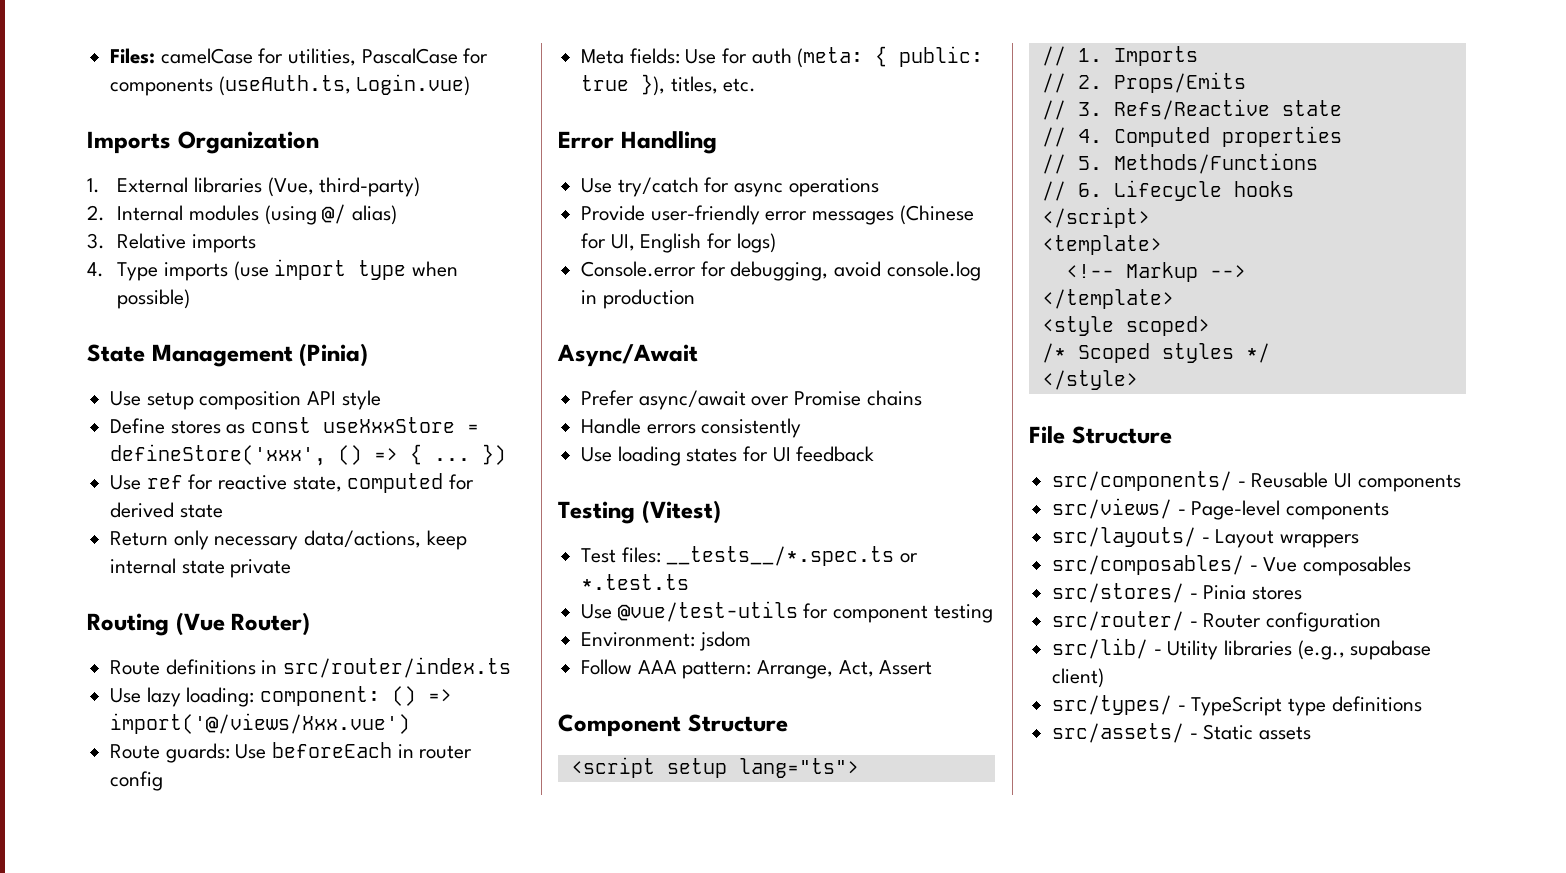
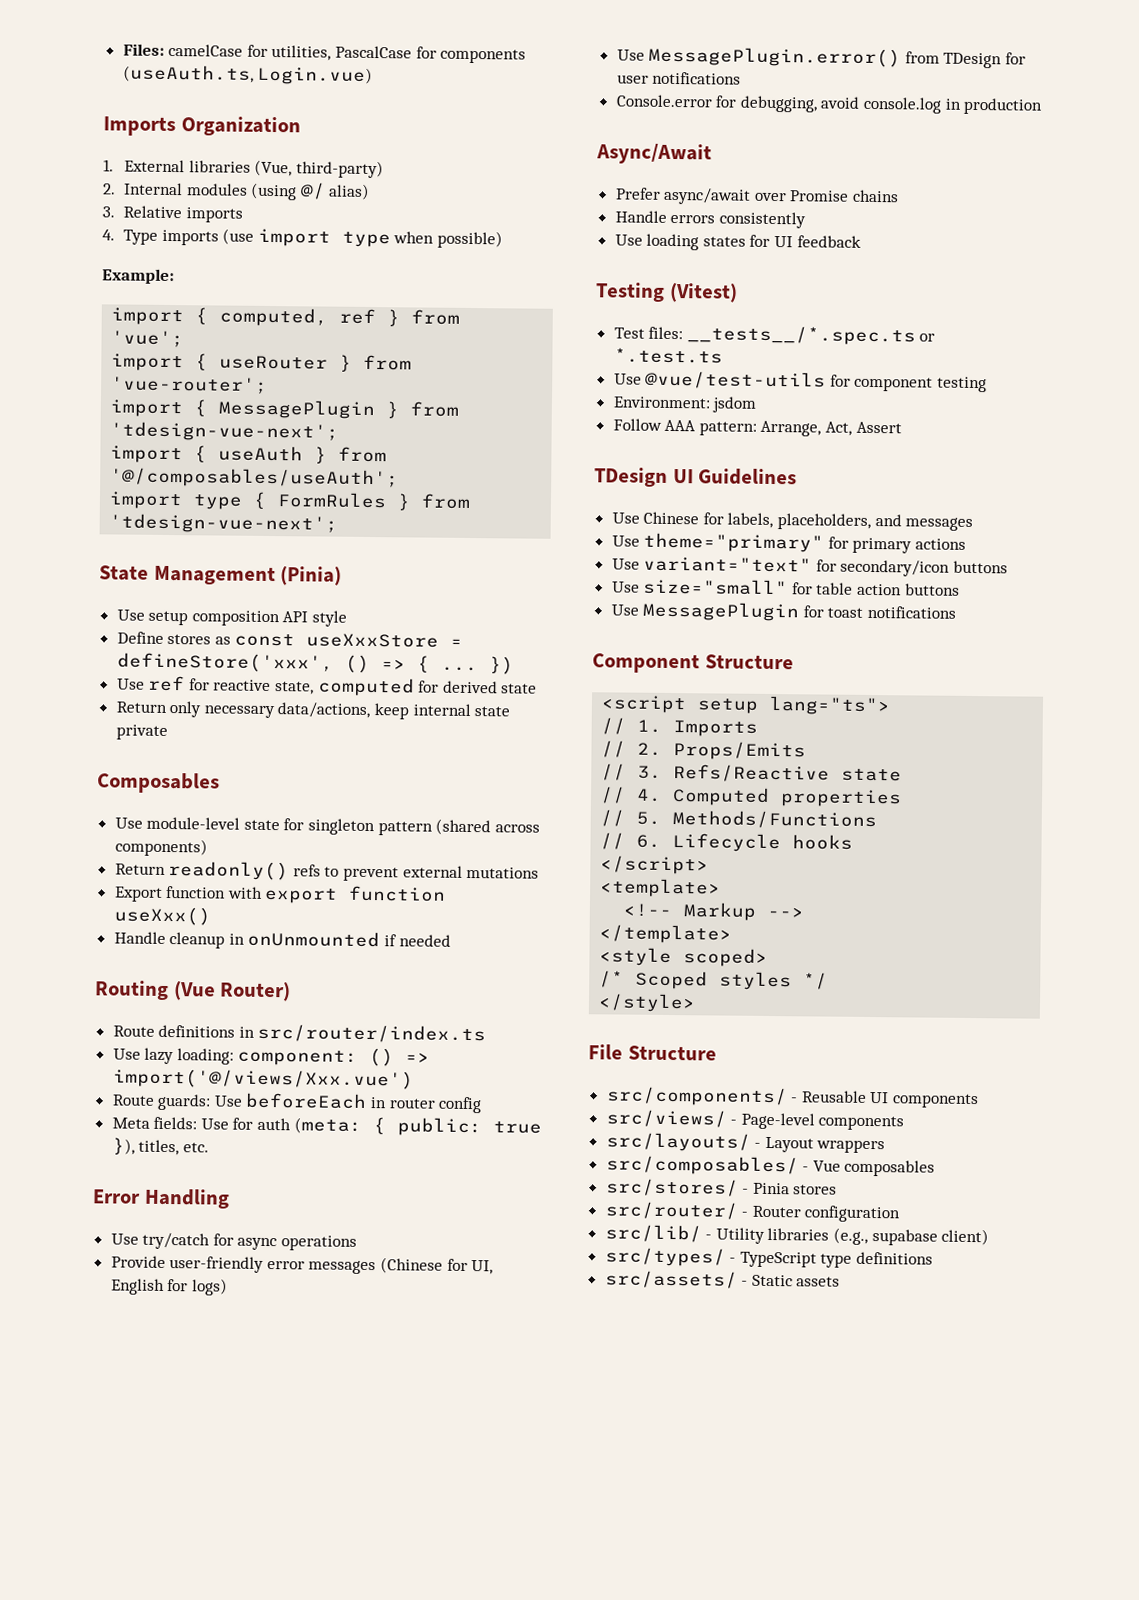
(191, 299) none -> [102,268,175,285] [111,307,461,327] [111,330,185,348] [111,353,413,372] [111,376,269,394] [110,399,460,420] [110,421,340,442] [110,445,388,464] [110,467,400,489] [109,491,472,511] [109,513,339,534] // Example: // import { computed, ref } from 'vue'; // import { useRouter } from 'vue-router'; // import { MessagePlugin } from 'tdesign-vue-next'; // import { useAuth } from '@/composables/useAuth'; // import type { FormRules } from 'tdesign-vue-next';
(292, 568) none -> [97,772,220,794] [114,816,540,836] [114,838,208,857] [114,861,540,882] [113,885,447,904] [113,906,211,926] [113,930,451,949] // Composables // Use module-level state for singleton pattern (shared across components) // Return readonly() refs to prevent external mutations // Export function with export function useXxx() // Handle cleanup in onUnmounted if needed
(776, 243) none -> [616,46,1027,69] [616,71,742,85] // Use MessagePlugin.error() from TDesign for user notifications
(933, 667) none -> [594,467,798,487] [611,511,974,532] [611,532,967,554] [611,556,1009,577] [611,578,960,596] [610,601,957,622] // TDesign UI Guidelines // Use Chinese for labels, placeholders, and messages // Use theme="primary" for primary actions // Use variant="text" for secondary/icon buttons // Use size="small" for table action buttons // Use MessagePlugin for toast notifications

